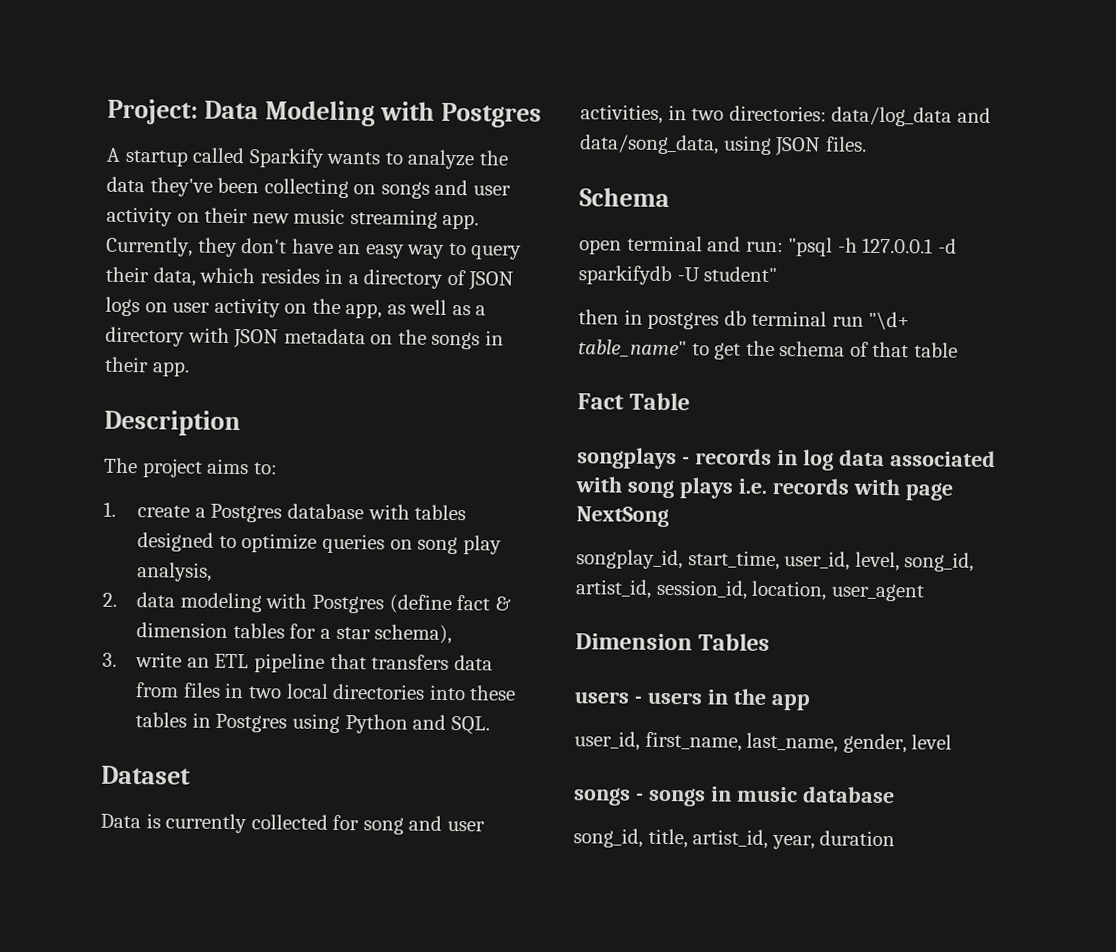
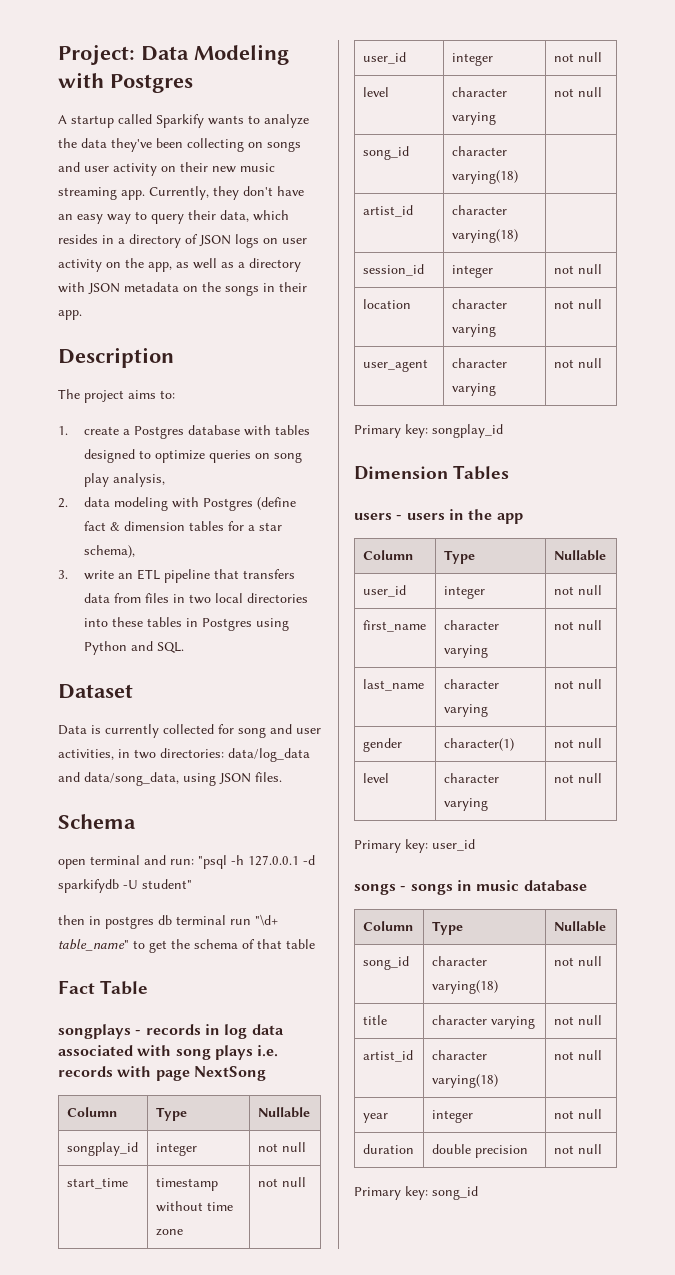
[576,549,975,572] [575,579,925,602] // songplay_id, start_time, user_id, level, song_id, artist_id, session_id, location, user_agent -> [66,1107,117,1117] [155,1107,187,1121] [257,1107,310,1118] [66,1142,138,1156] [155,1143,197,1156] [257,1142,306,1152] [66,1178,128,1189] [155,1178,218,1191] [155,1201,233,1212] [155,1228,183,1236] [257,1177,306,1187] [362,52,406,64] [451,53,493,66] [553,52,602,62] [362,87,389,97] [451,87,507,97] [451,112,496,125] [553,87,602,97] [362,146,409,160] [451,146,507,156] [451,170,518,184] [362,205,413,217] [451,205,507,215] [451,229,518,243] [362,264,424,276] [451,265,493,278] [553,264,602,274] [362,299,411,309] [451,299,507,309] [451,324,496,337] [553,299,602,309] [362,359,428,372] [451,358,507,368] [451,383,496,396] [553,358,602,368] [354,424,503,438] // Column | Type | Nullable // songplay_id | integer | not null // start_time | timestamp without time zone | not null // user_id | integer | not null // level | character varying | not null // song_id | character varying(18) | // artist_id | character varying(18) | // session_id | integer | not null // location | character varying | not null // user_agent | character varying | not null // Primary key: songplay_id
[574,731,953,754] // user_id, first_name, last_name, gender, level -> [362,550,413,560] [443,550,475,564] [553,550,606,561] [362,585,406,597] [443,586,485,599] [553,585,602,595] [362,620,426,632] [443,620,499,630] [443,645,488,658] [553,620,602,630] [362,679,424,691] [443,679,499,689] [443,704,488,717] [553,679,602,689] [362,738,402,752] [443,738,514,751] [553,738,602,748] [362,773,389,783] [443,773,499,783] [443,798,488,811] [553,773,602,783] [354,839,475,853] // Column | Type | Nullable // user_id | integer | not null // first_name | character varying | not null // last_name | character varying | not null // gender | character(1) | not null // level | character varying | not null // Primary key: user_id
[573,828,896,850] // song_id, title, artist_id, year, duration -> [362,921,413,931] [431,921,463,935] [553,921,606,932] [362,956,409,970] [431,956,487,966] [431,980,498,994] [553,956,602,966] [362,1015,387,1025] [431,1015,535,1029] [553,1015,602,1025] [362,1050,413,1062] [431,1050,487,1060] [431,1074,498,1088] [553,1050,602,1060] [362,1113,388,1123] [431,1110,473,1123] [553,1109,602,1119] [362,1144,414,1154] [431,1144,528,1158] [553,1144,602,1154] [354,1186,478,1200] // Column | Type | Nullable // song_id | character varying(18) | not null // title | character varying | not null // artist_id | character varying(18) | not null // year | integer | not null // duration | double precision | not null // Primary key: song_id

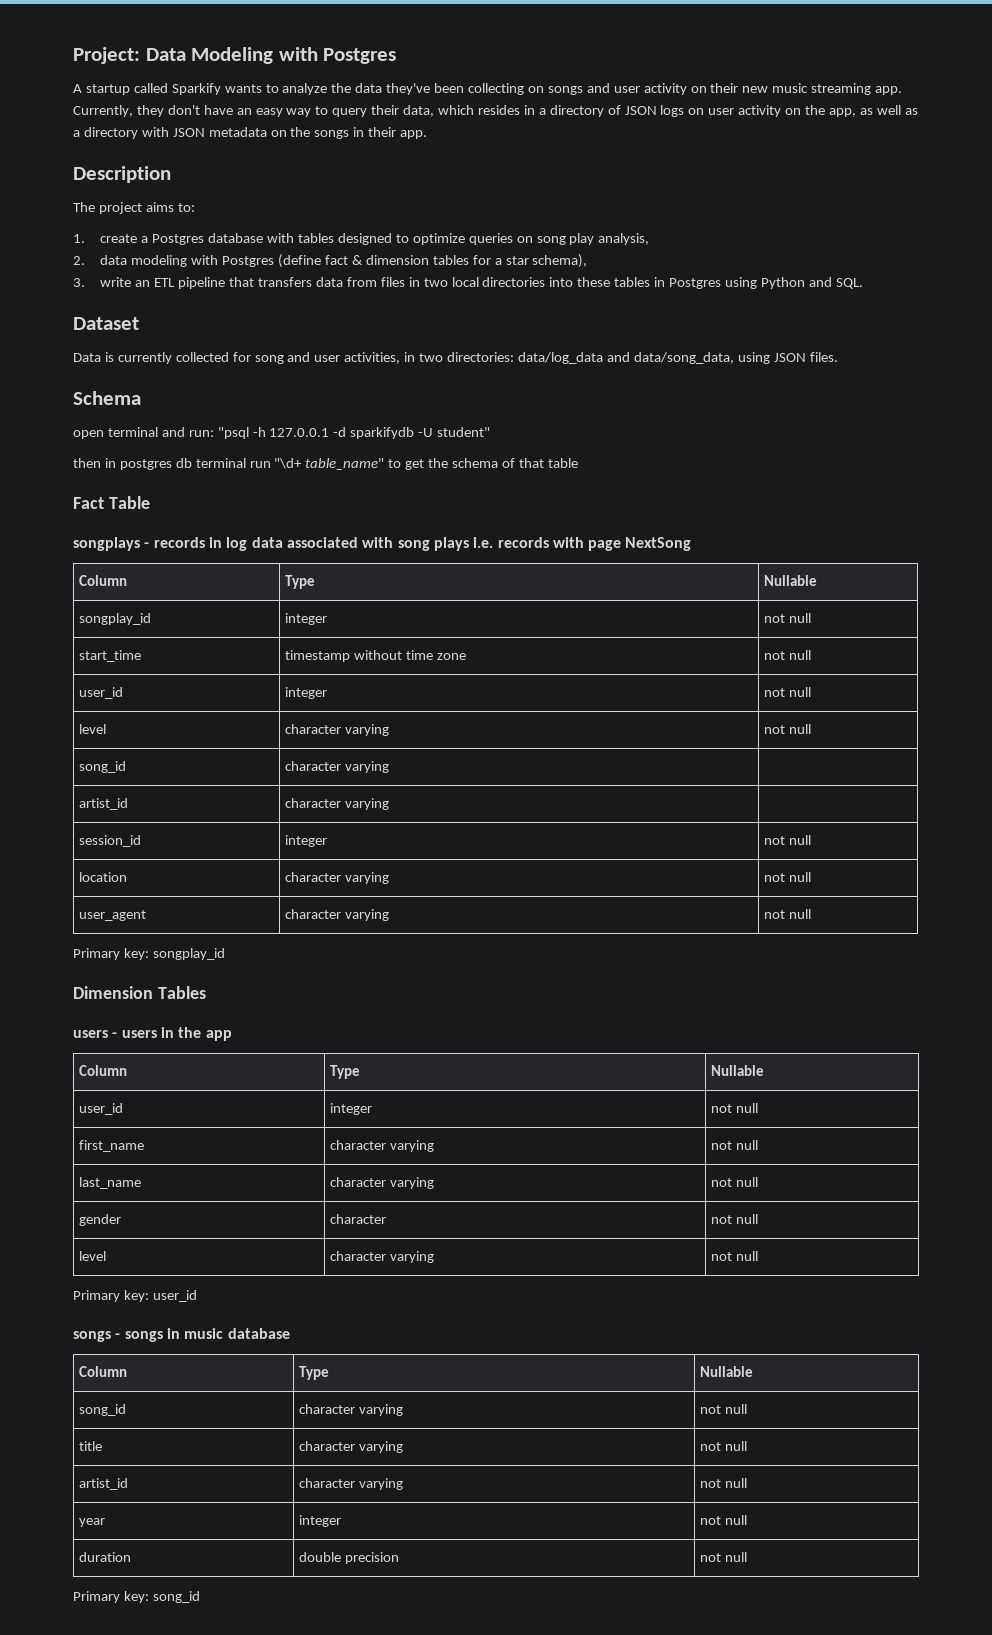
[451,170,518,184] [362,205,413,217] [451,205,507,215] [451,229,518,243] varying(18) | // artist_id | character varying(18) -> [344,761,389,773] [78,798,128,810] [284,798,389,810] varying | // artist_id | character varying
[443,738,514,751] character(1) -> [329,1214,386,1224] character
[431,980,498,994] varying(18) -> [358,1404,403,1416] varying
[431,1074,498,1088] varying(18) -> [358,1478,403,1490] varying

